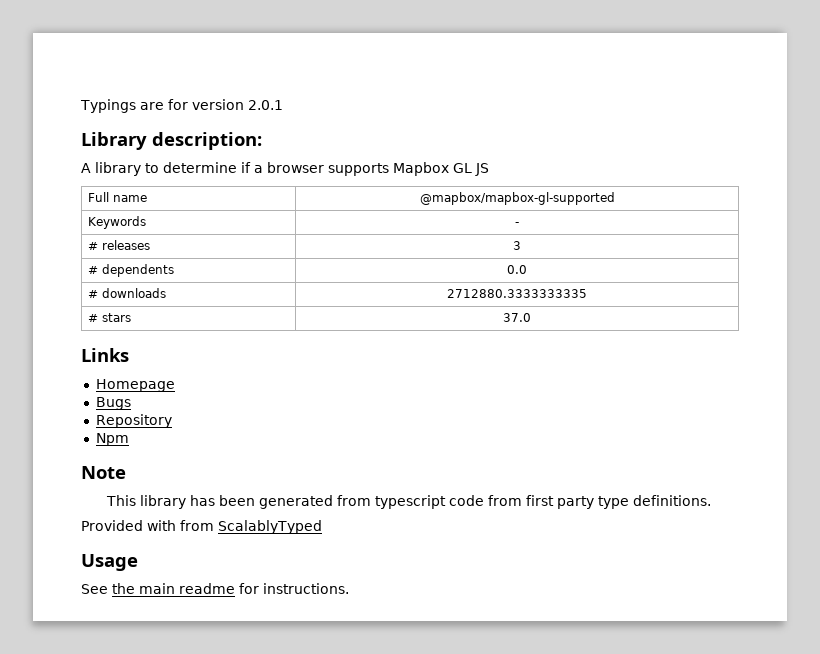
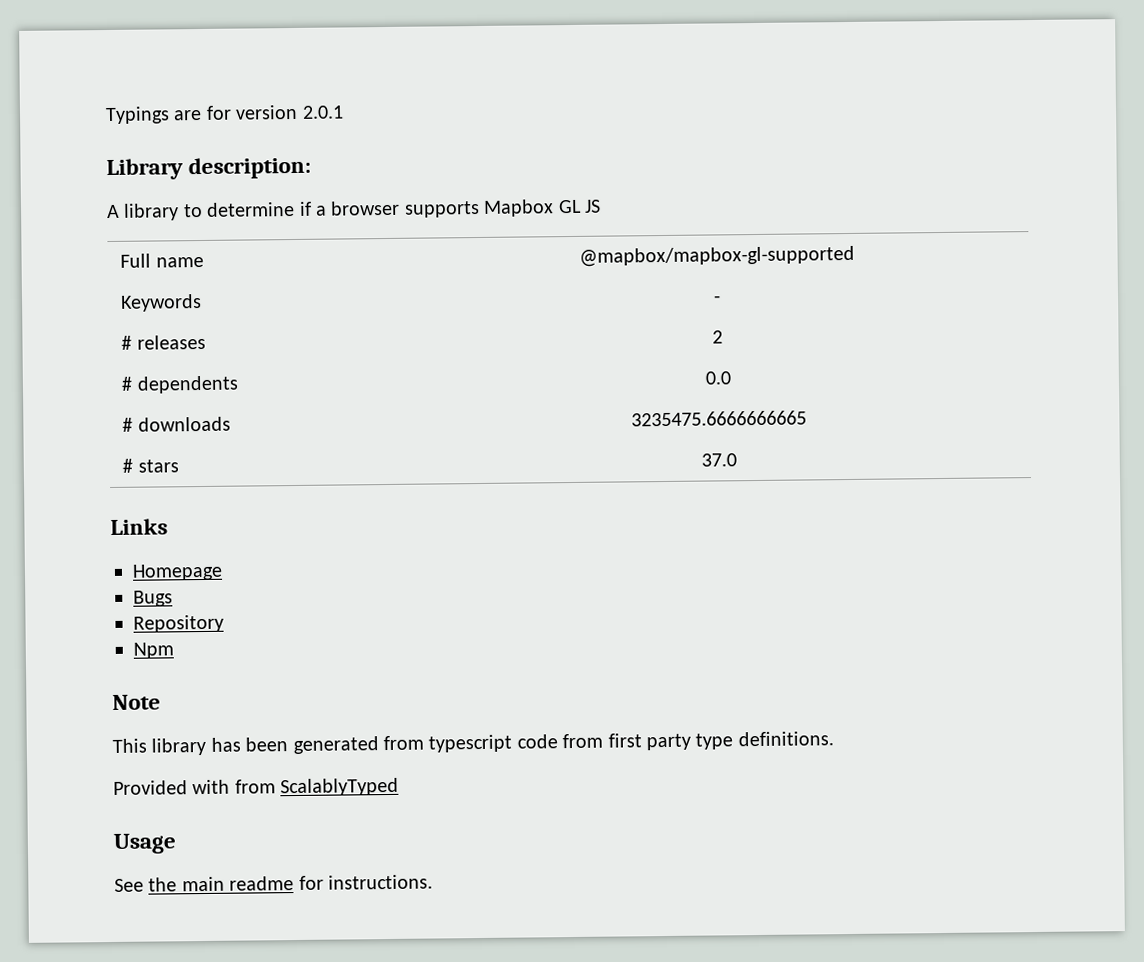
[513,241,521,250] 3 -> [712,330,723,344] 2
[447,289,587,298] 2712880.3333333335 -> [630,410,807,427] 3235475.6666666665

